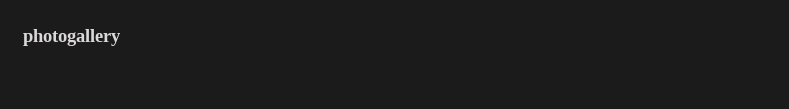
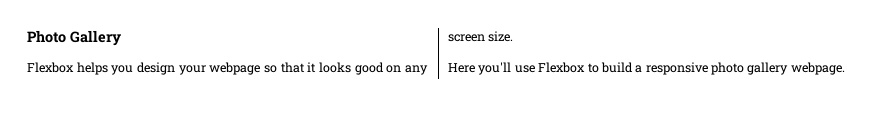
[23,29,121,46] photogallery -> [27,30,121,46] [27,62,429,75] [448,31,514,42] [448,62,845,75] Photo Gallery // Flexbox helps you design your webpage so that it looks good on any screen size. // Here you'll use Flexbox to build a responsive photo gallery webpage.

